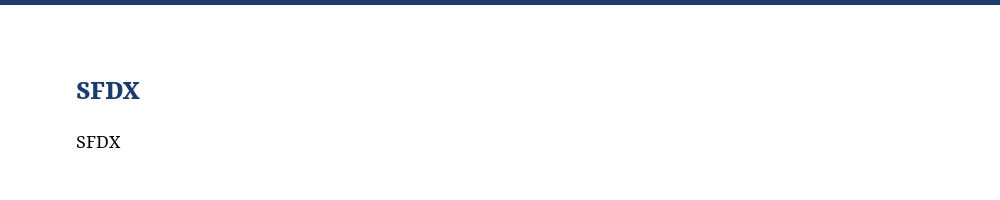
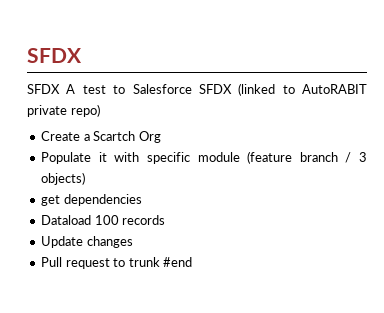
(121, 142) none -> [66,83,367,96] [27,104,100,117] [41,131,161,143] [41,151,367,164] [41,172,86,185] [41,194,142,206] [41,215,166,225] [41,236,133,248] [41,257,193,269] A test to Salesforce SFDX (linked to AutoRABIT private repo) // Create a Scartch Org // Populate it with specific module (feature branch / 3 objects) // get dependencies // Dataload 100 records // Update changes // Pull request to trunk #end

